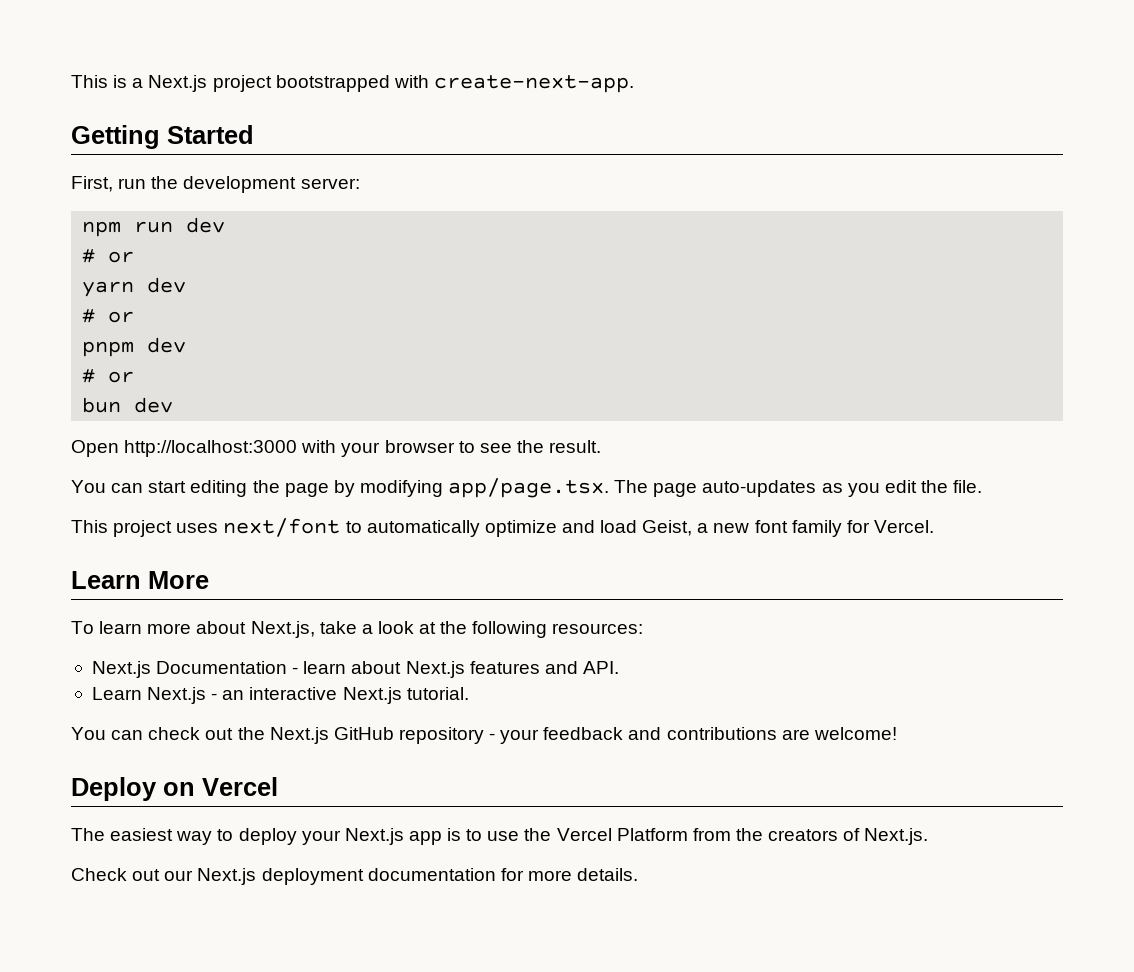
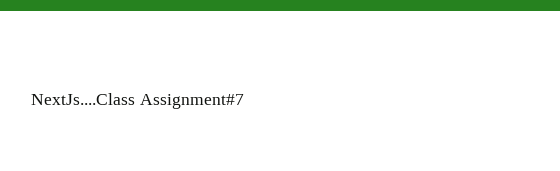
[71,75,634,93] [71,125,254,149] [71,176,360,193] [82,217,226,237] [82,249,135,263] [82,277,187,297] [82,309,135,323] [82,337,187,357] [82,369,135,383] [82,397,174,413] [71,440,602,457] [71,478,983,498] [71,518,934,537] [71,571,209,589] [71,621,644,638] [91,661,619,678] [91,687,469,704] [71,727,897,744] [71,777,278,801] [71,828,929,845] [71,868,639,885] This is a Next.js project bootstrapped with create-next-app. // Getting Started // First, run the development server: // npm run dev // # or // yarn dev // # or // pnpm dev // # or // bun dev // Open http://localhost:3000 with your browser to see the result. // You can start editing the page by modifying app/page.tsx. The page auto-updates as you edit the file. // This project uses next/font to automatically optimize and load Geist, a new font family for Vercel. // Learn More // To learn more about Next.js, take a look at the following resources: // Next.js Documentation - learn about Next.js features and API. // Learn Next.js - an interactive Next.js tutorial. // You can check out the Next.js GitHub repository - your feedback and contributions are welcome! // Deploy on Vercel // The easiest way to deploy your Next.js app is to use the Vercel Platform from the creators of Next.js. // Check out our Next.js deployment documentation for more details. -> [31,93,244,109] NextJs....Class Assignment#7

